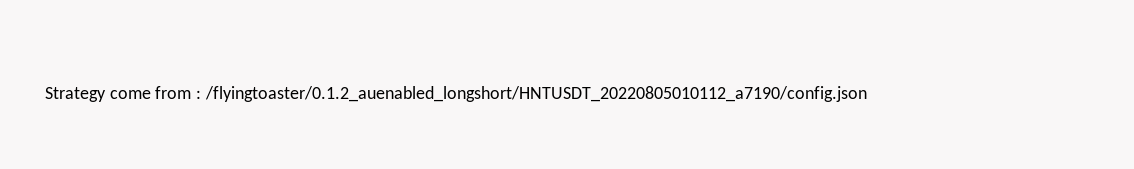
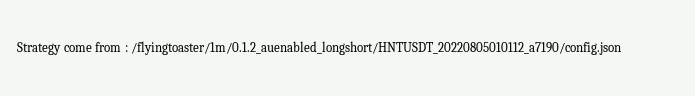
[204,86,867,102] /flyingtoaster/0.1.2_auenabled_longshort/HNTUSDT_20220805010112_a7190/config.json -> [131,41,622,55] /flyingtoaster/1m/0.1.2_auenabled_longshort/HNTUSDT_20220805010112_a7190/config.json

